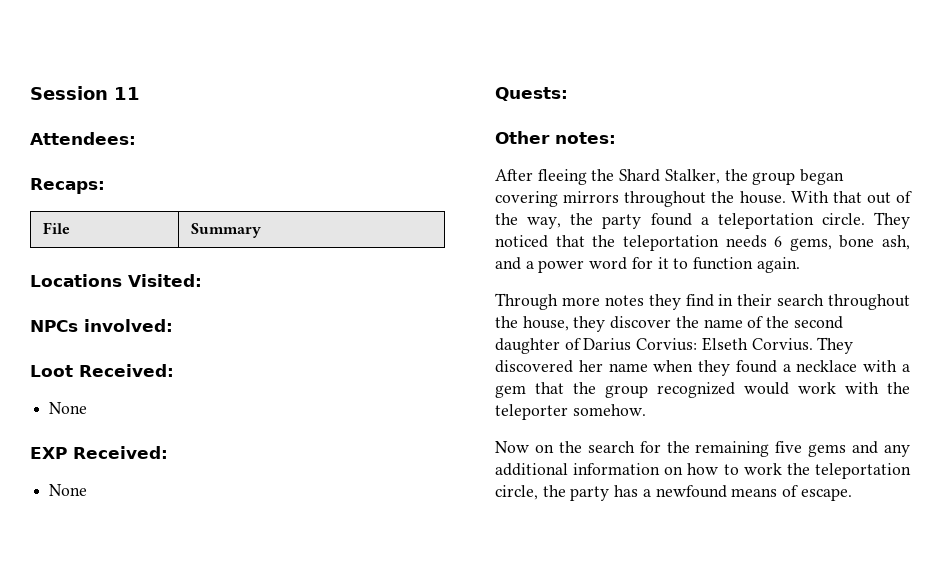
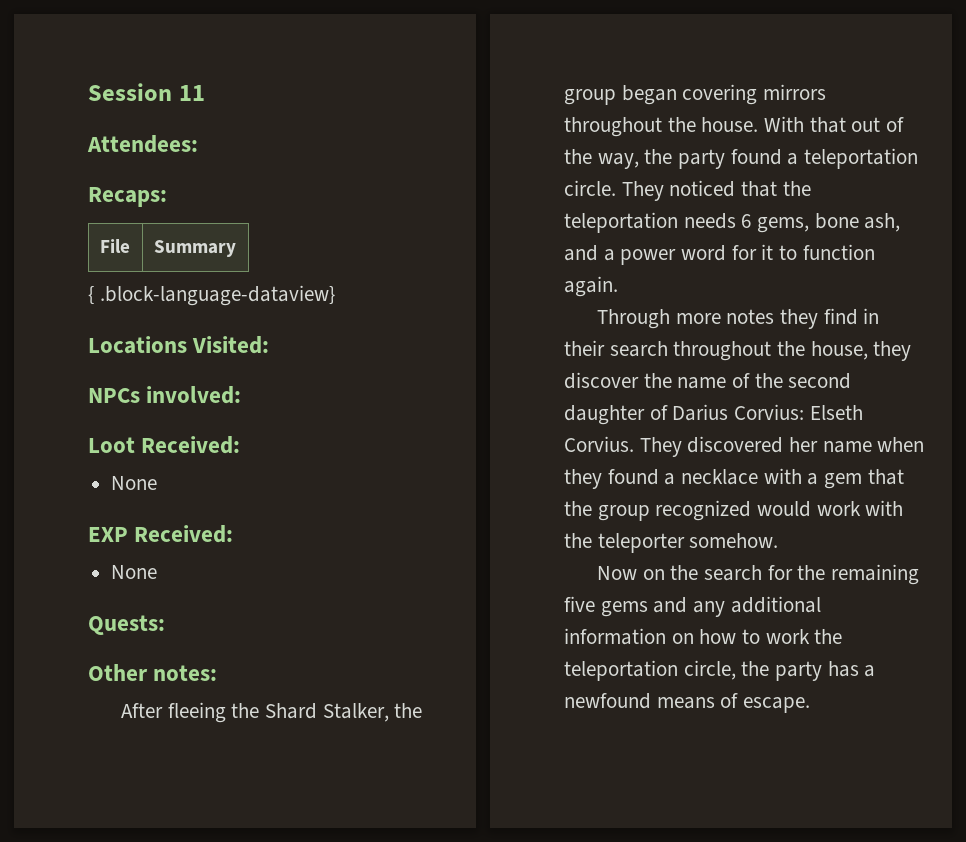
(262, 230) none -> [88,285,335,306] // { .block-language-dataview}

